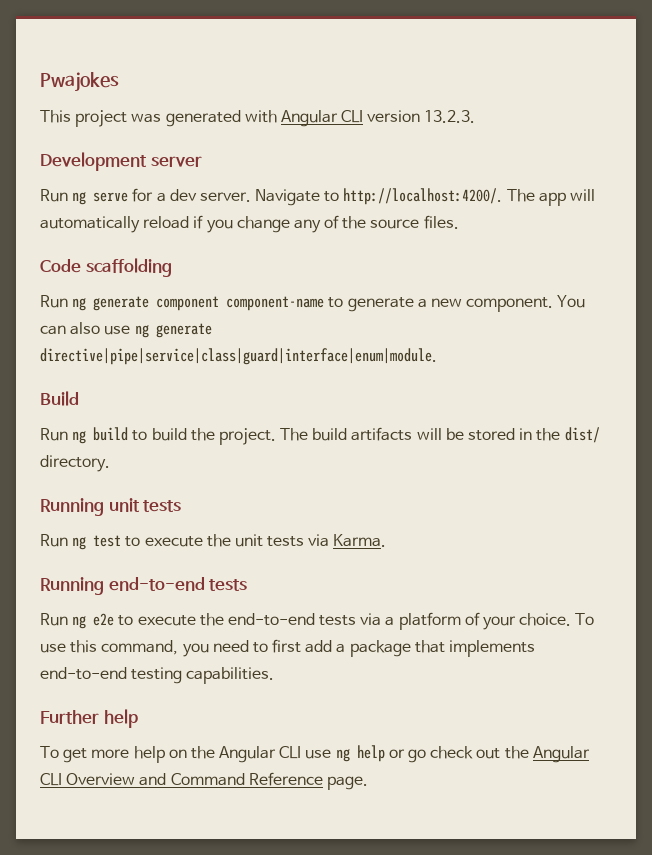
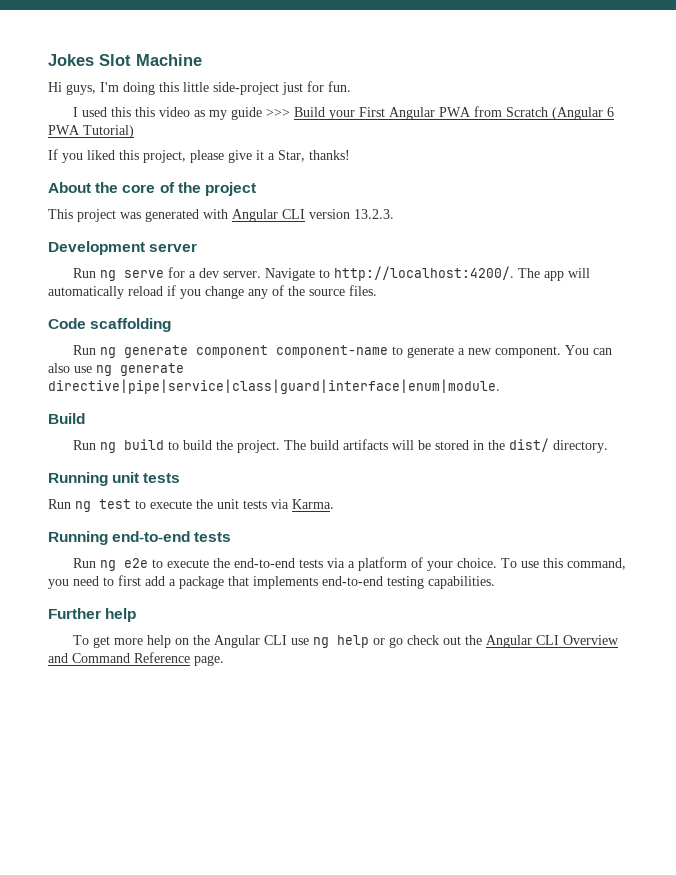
[40,72,119,92] Pwajokes -> [48,54,202,66] [48,81,351,95] [73,106,615,120] [48,125,134,138] [48,149,350,163] [48,182,256,196] Jokes Slot Machine // Hi guys, I'm doing this little side-project just for fun. // I used this this video as my guide >>> Build your First Angular PWA from Scratch (Angular 6 PWA Tutorial) // If you liked this project, please give it a Star, thanks! // About the core of the project

